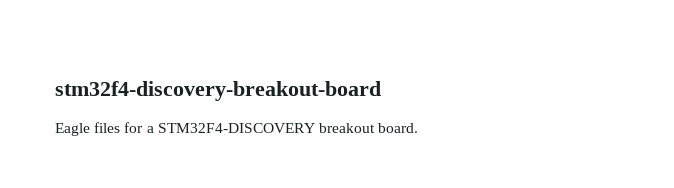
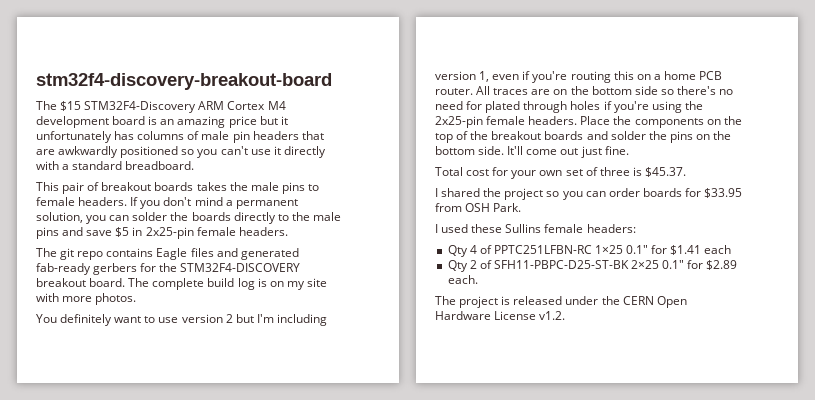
[55,122,419,136] Eagle files for a STM32F4-DISCOVERY breakout board. -> [36,101,286,113] [36,116,288,128] [36,131,324,143] [36,146,326,158] [36,161,195,170] [36,182,319,194] [36,197,298,209] [36,212,341,224] [36,227,288,239] [36,248,299,260] [36,263,301,275] [36,278,327,290] [36,293,137,305] [36,314,327,326] [435,71,723,83] [435,86,734,95] [435,101,703,113] [435,116,742,128] [435,131,732,143] [435,146,629,158] [435,167,686,179] [435,188,743,200] [435,203,522,212] [435,224,636,233] [447,245,732,257] [447,260,738,272] [447,275,478,284] [435,296,687,308] [435,311,566,320] The $15 STM32F4-Discovery ARM Cortex M4 development board is an amazing price but it unfortunately has columns of male pin headers that are awkwardly positioned so you can't use it directly with a standard breadboard. // This pair of breakout boards takes the male pins to female headers. If you don't mind a permanent solution, you can solder the boards directly to the male pins and save $5 in 2x25-pin female headers. // The git repo contains Eagle files and generated fab-ready gerbers for the STM32F4-DISCOVERY breakout board. The complete build log is on my site with more photos. // You definitely want to use version 2 but I'm including version 1, even if you're routing this on a home PCB router. All traces are on the bottom side so there's no need for plated through holes if you're using the 2x25-pin female headers. Place the components on the top of the breakout boards and solder the pins on the bottom side. It'll come out just fine. // Total cost for your own set of three is $45.37. // I shared the project so you can order boards for $33.95 from OSH Park. // I used these Sullins female headers: // Qty 4 of PPTC251LFBN-RC 1×25 0.1" for $1.41 each // Qty 2 of SFH11-PBPC-D25-ST-BK 2×25 0.1" for $2.89 each. // The project is released under the CERN Open Hardware License v1.2.

